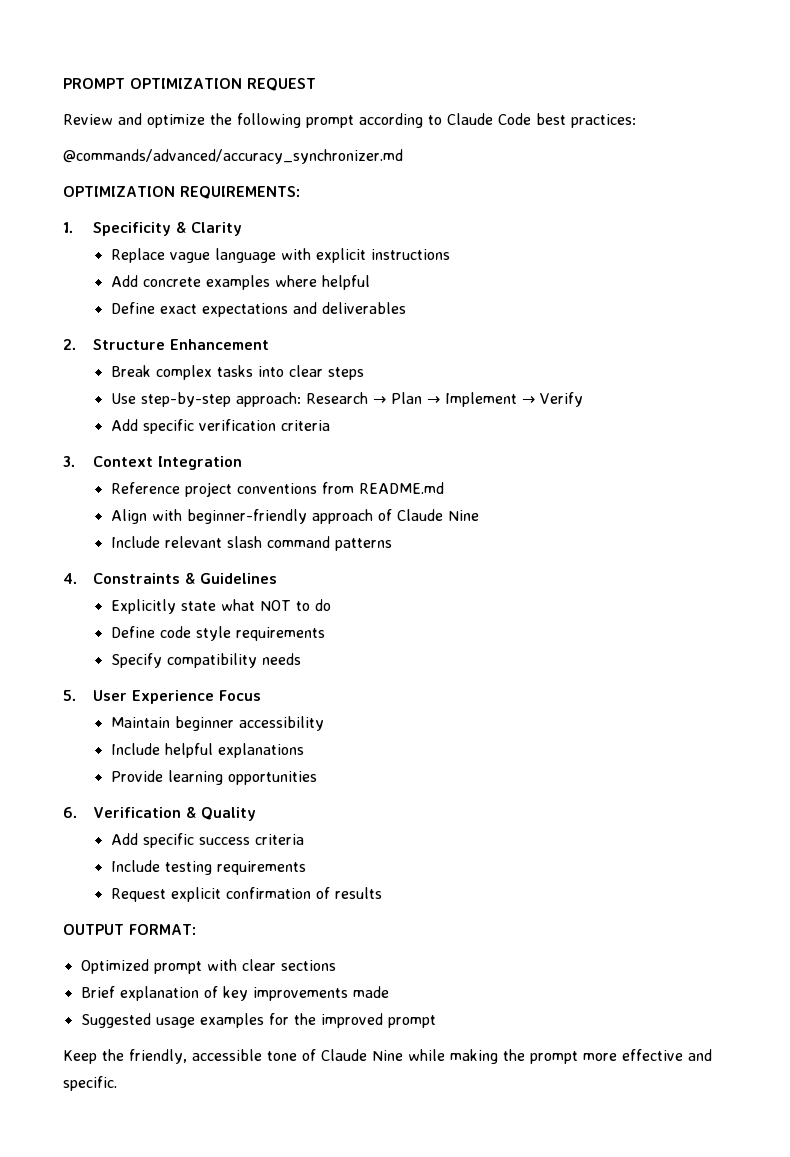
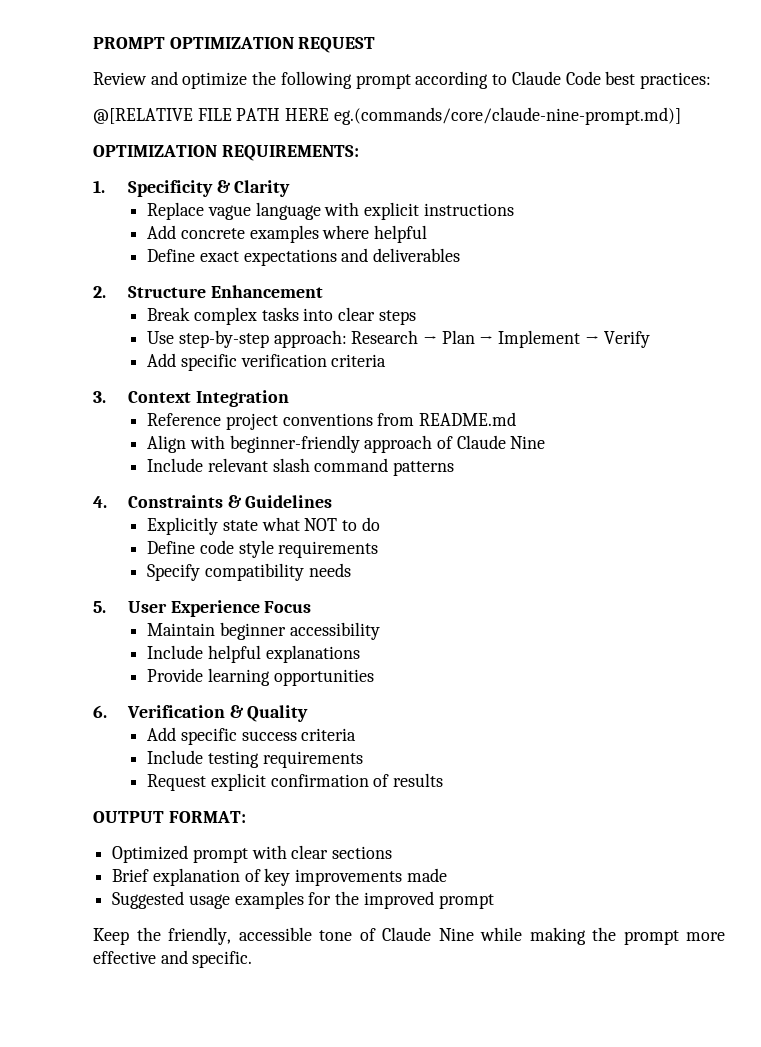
[63,149,403,164] @commands/advanced/accuracy_synchronizer.md -> [93,107,681,125] @[RELATIVE FILE PATH HERE eg.(commands/core/claude-nine-prompt.md)]

